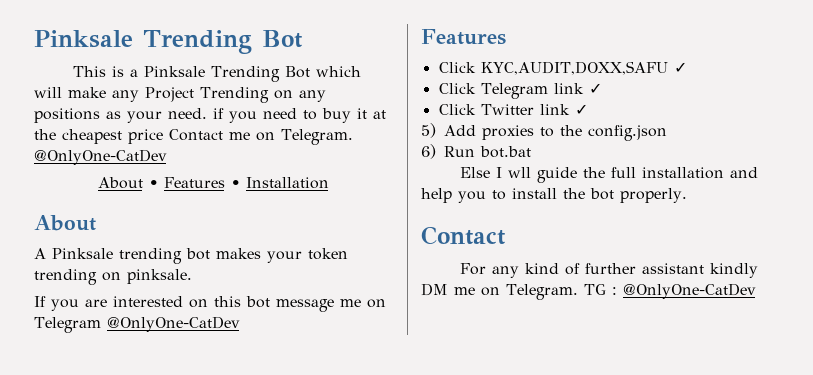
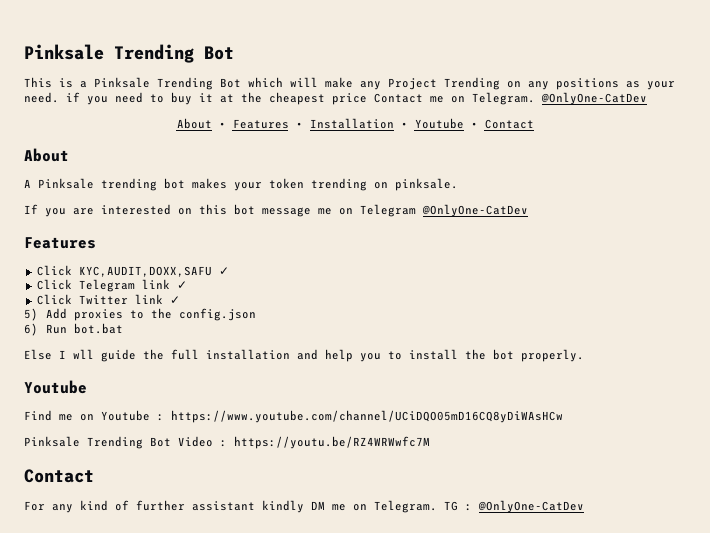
(329, 183) none -> [400,118,534,129] • Youtube • Contact
(687, 195) none -> [24,380,87,394] [24,410,563,423] [24,436,430,449] // Youtube // Find me on Youtube : https://www.youtube.com/channel/UCiDQO05mD16CQ8yDiWAsHCw // Pinksale Trending Bot Video : https://youtu.be/RZ4WRWwfc7M

